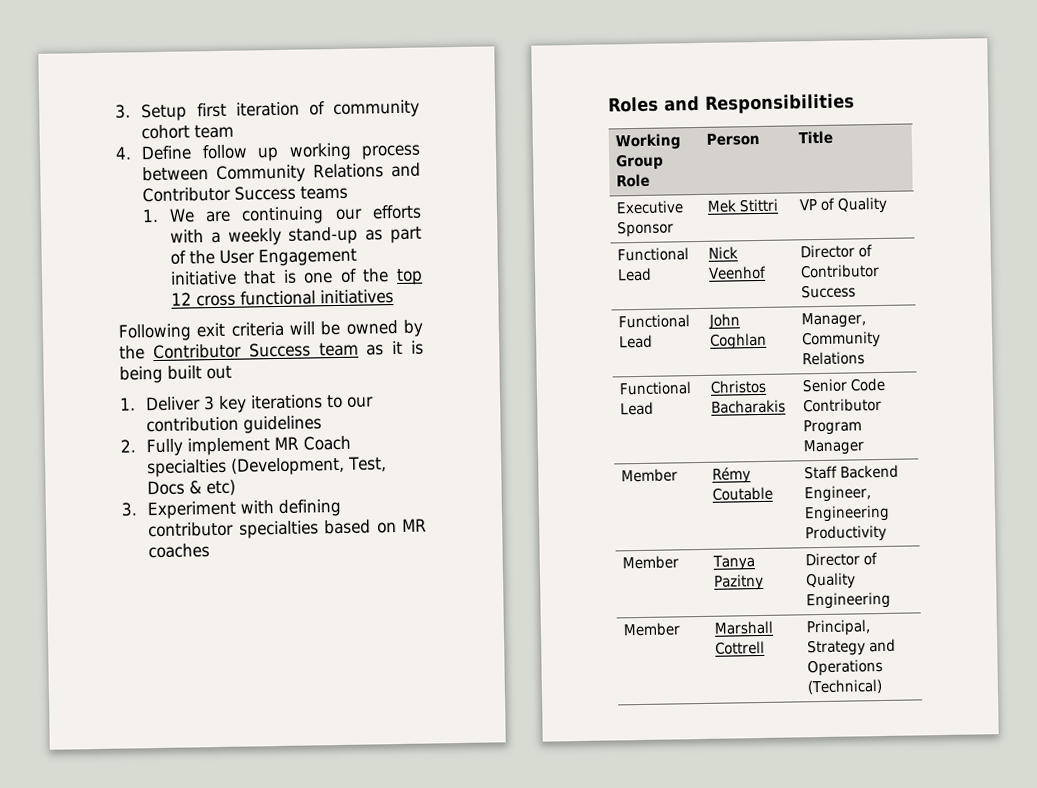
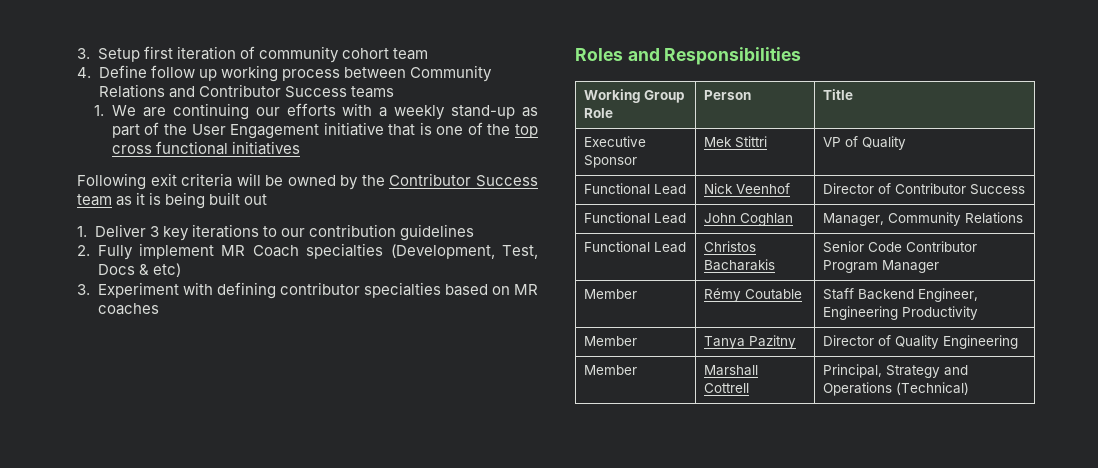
[170,292,192,306] 12 -> (538, 131) none

